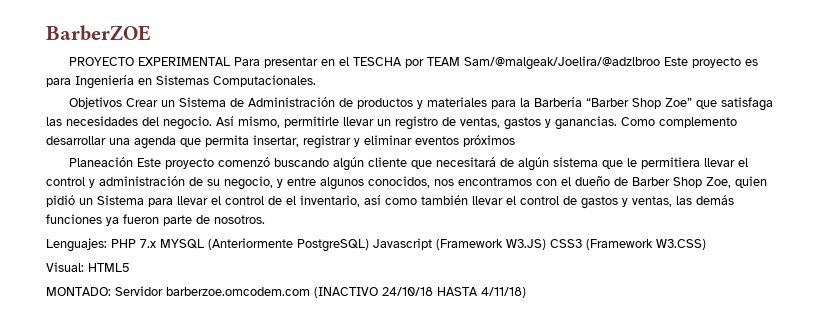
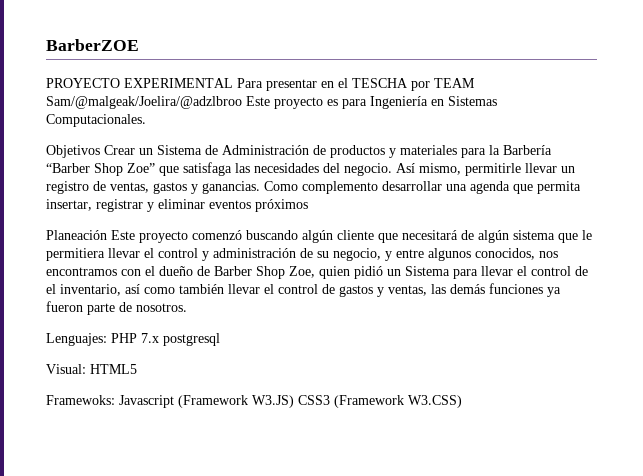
[160,238,369,252] MYSQL (Anteriormente PostgreSQL) -> [163,333,220,346] [46,364,137,374] [46,395,115,405] postgresql // Visual: HTML5 // Framewoks:
[46,262,130,272] [46,286,526,298] // Visual: HTML5 // MONTADO: Servidor barberzoe.omcodem.com (INACTIVO 24/10/18 HASTA 4/11/18) -> (462, 401) none

